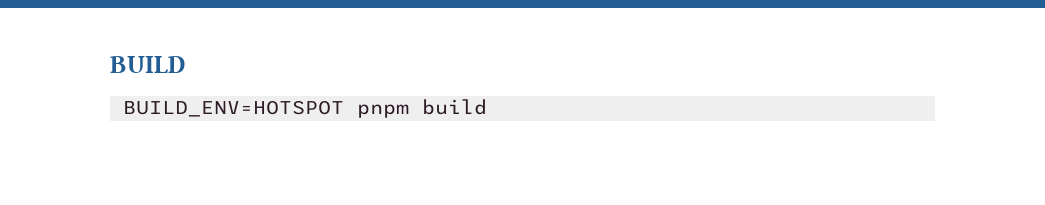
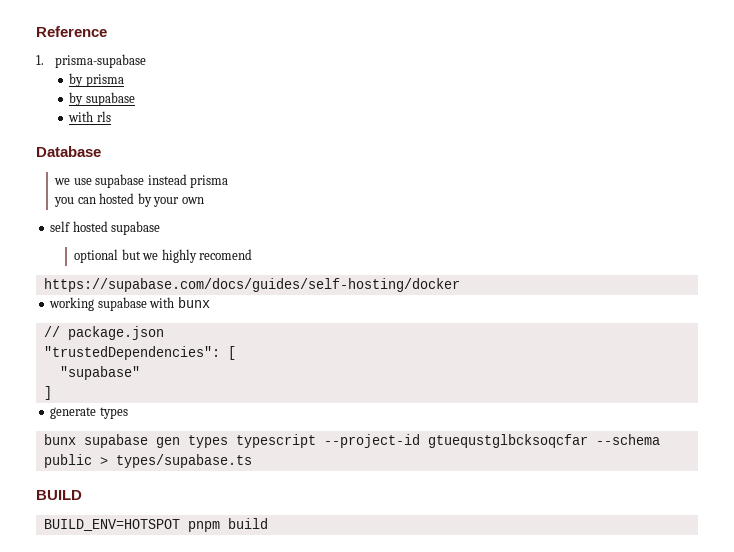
(110, 64) none -> [36,26,107,37] [36,54,147,68] [69,73,124,87] [69,92,135,106] [68,111,111,122] [36,146,101,157] [54,174,229,188] [54,193,204,207] [50,221,161,235] [74,249,253,263] [43,278,460,292] [49,297,210,311] [43,326,164,340] [43,346,236,360] [59,366,140,380] [43,386,52,400] [50,407,128,419] [43,434,660,448] [43,454,252,468] Reference // 1. prisma-supabase // by prisma // by supabase // with rls // Database // we use supabase instead prisma // you can hosted by your own // self hosted supabase // optional but we highly recomend // https://supabase.com/docs/guides/self-hosting/docker // working supabase with bunx // // package.json // "trustedDependencies": [ // "supabase" // ] // generate types // bunx supabase gen types typescript --project-id gtuequstglbcksoqcfar --schema public > types/supabase.ts //

